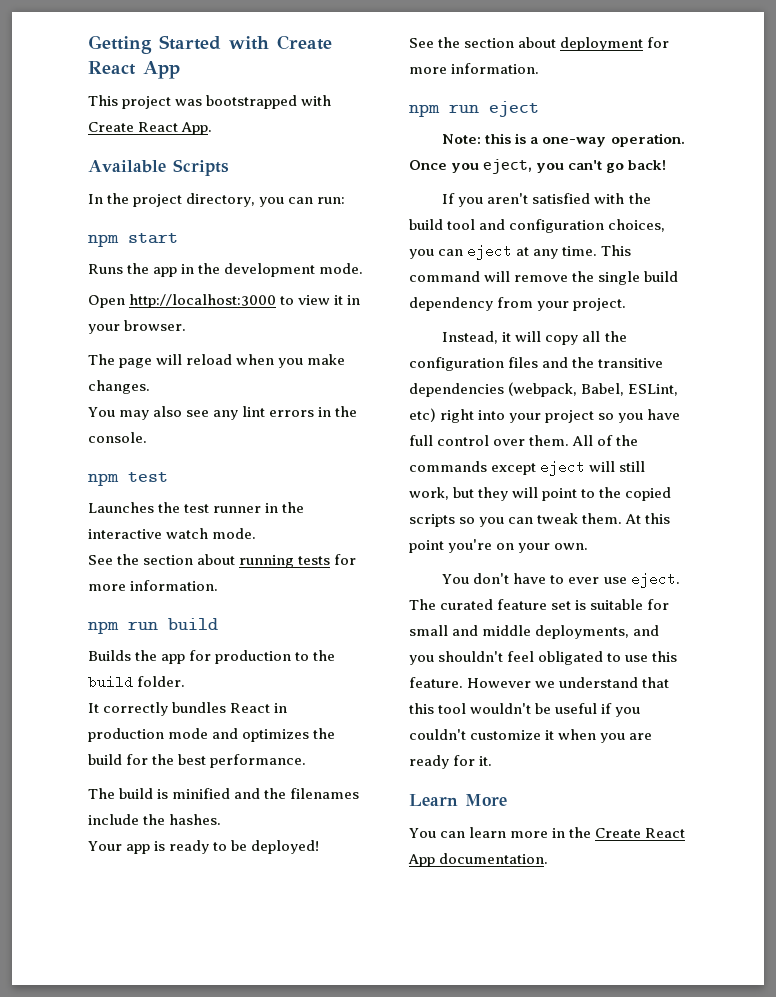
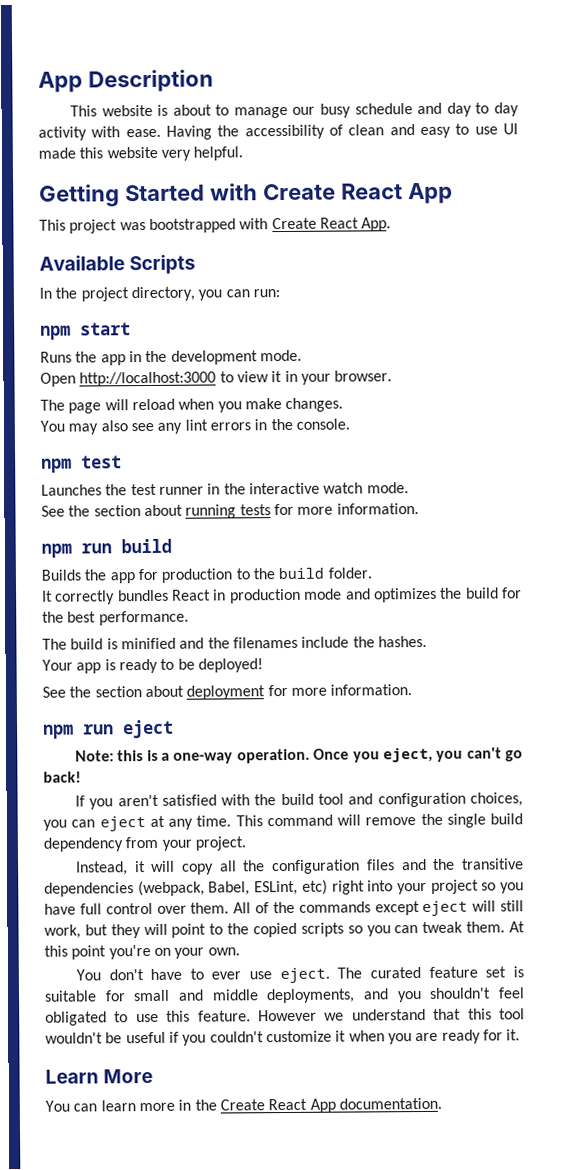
(88, 44) none -> [38,69,214,93] [69,102,520,119] [38,123,518,141] [38,146,244,161] App Description // This website is about to manage our busy schedule and day to day activity with ease. Having the accessibility of clean and easy to use UI made this website very helpful. //

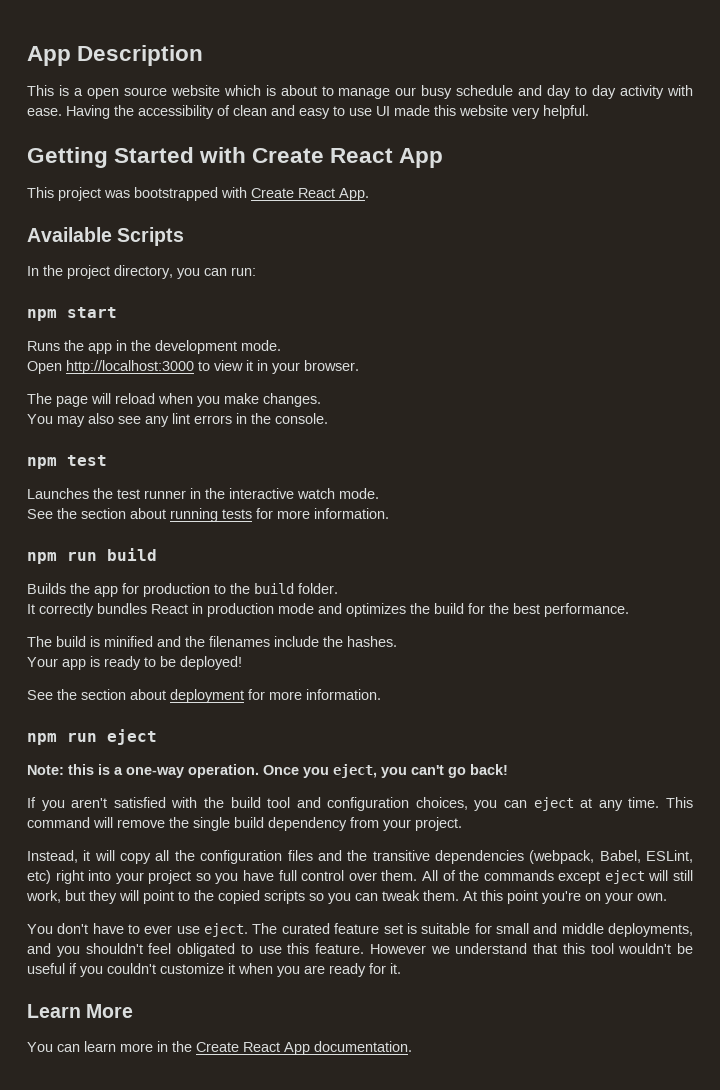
[101,104,153,117] website -> [58,85,261,99] is a open source website which

